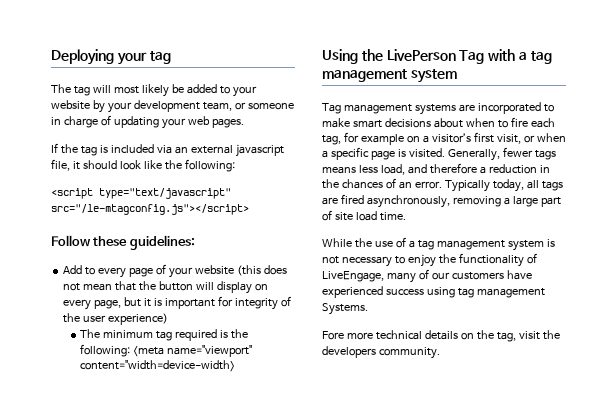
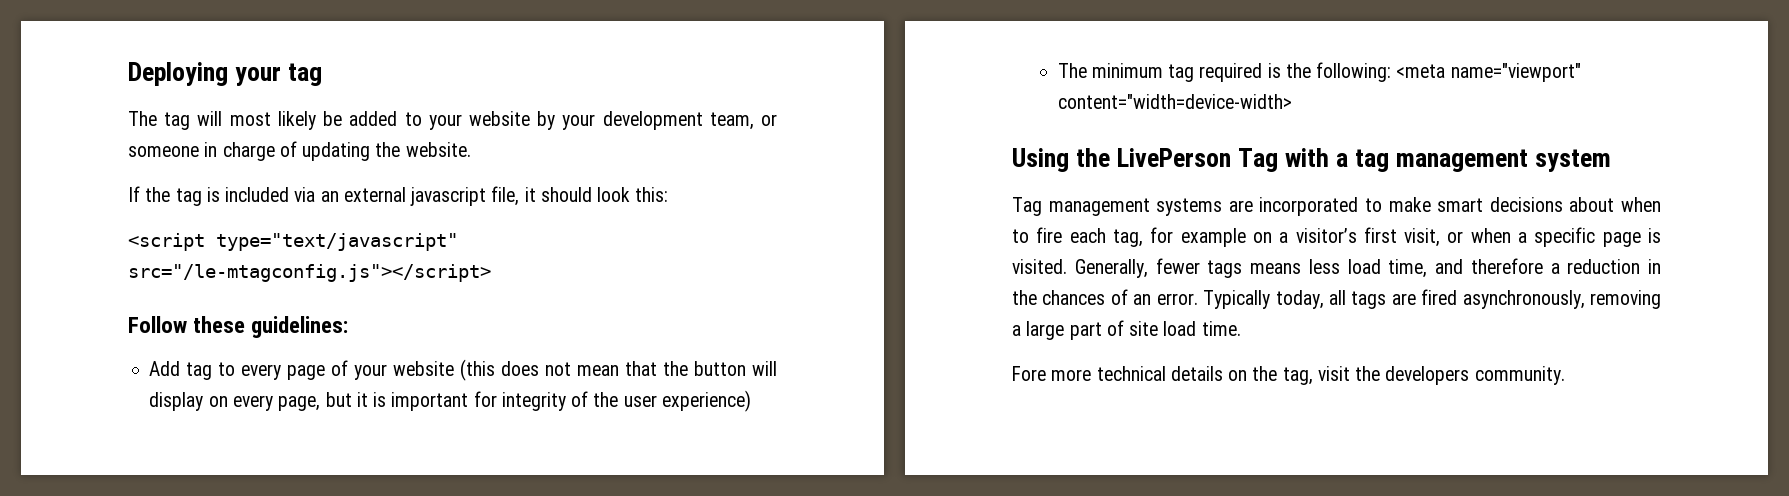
[161,116,244,129] your web pages. -> [375,142,471,157] the website.
[143,159,235,172] like the following: -> [635,187,669,202] this:
(83, 269) none -> [186,362,213,380] tag
[380,164,405,175] load, -> [1347,259,1428,278] load time,
[322,237,555,251] [322,253,537,267] [322,269,532,283] [322,286,545,298] [322,303,368,315] // While the use of a tag management system is not necessary to enjoy the functionality of LiveEngage, many of our customers have experienced success using tag management Systems. -> (1241, 328) none

